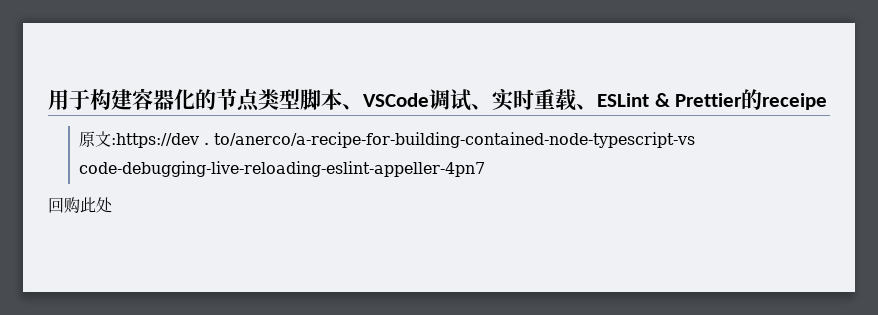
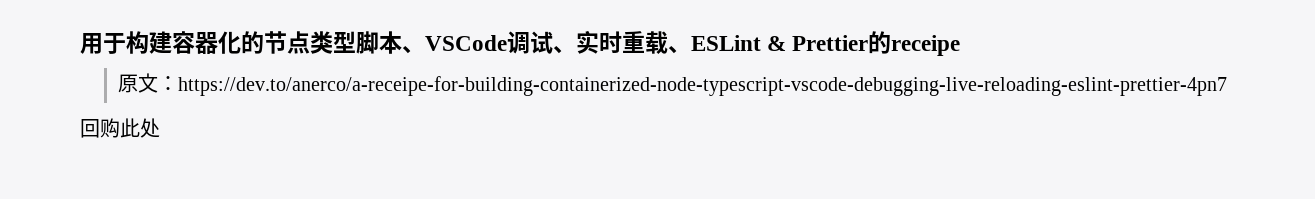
[110,132,695,148] [78,161,485,177] :https://dev . to/anerco/a-recipe-for-building-contained-node-typescript-vs code-debugging-live-reloading-eslint-appeller-4pn7 -> [158,76,1228,96] ：https://dev.to/anerco/a-receipe-for-building-containerized-node-typescript-vscode-debugging-live-reloading-eslint-prettier-4pn7

